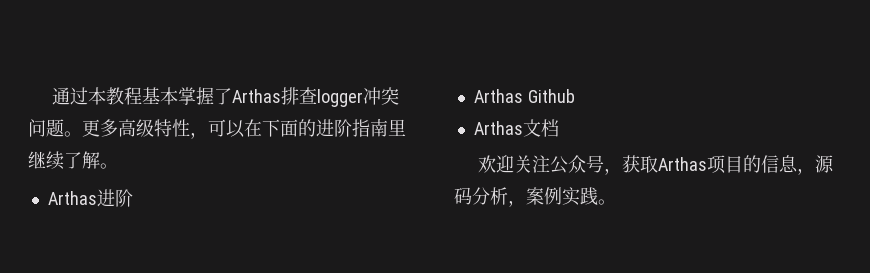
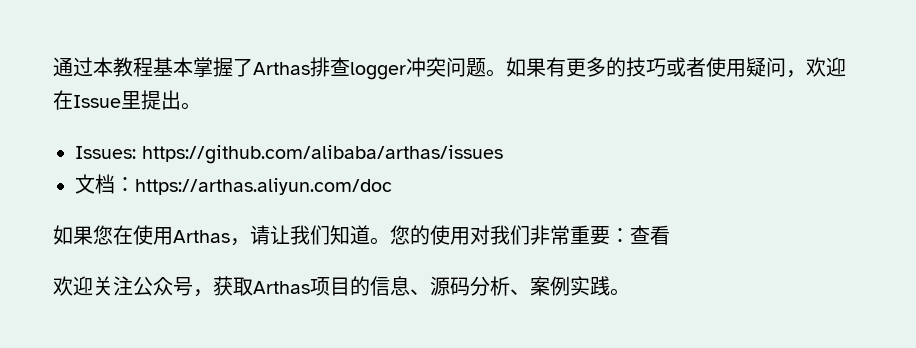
[82,118,406,139] [28,151,118,170] [47,189,133,207] [473,89,575,103] [473,119,559,137] 更多高级特性，可以在下面的进阶指南里继续了解。 // Arthas进阶 // Arthas Github // Arthas文档 -> [506,57,846,78] [53,90,201,110] [75,145,503,164] [75,174,392,195] [53,225,670,246] 如果有更多的技巧或者使用疑问，欢迎在Issue里提出。 // Issues: https://github.com/alibaba/arthas/issues // 文档：https://arthas.aliyun.com/doc // 如果您在使用Arthas，请让我们知道。您的使用对我们非常重要：查看
[796,168,815,175] ， -> [410,289,430,295] 、
[508,200,526,207] ， -> [510,289,530,295] 、

